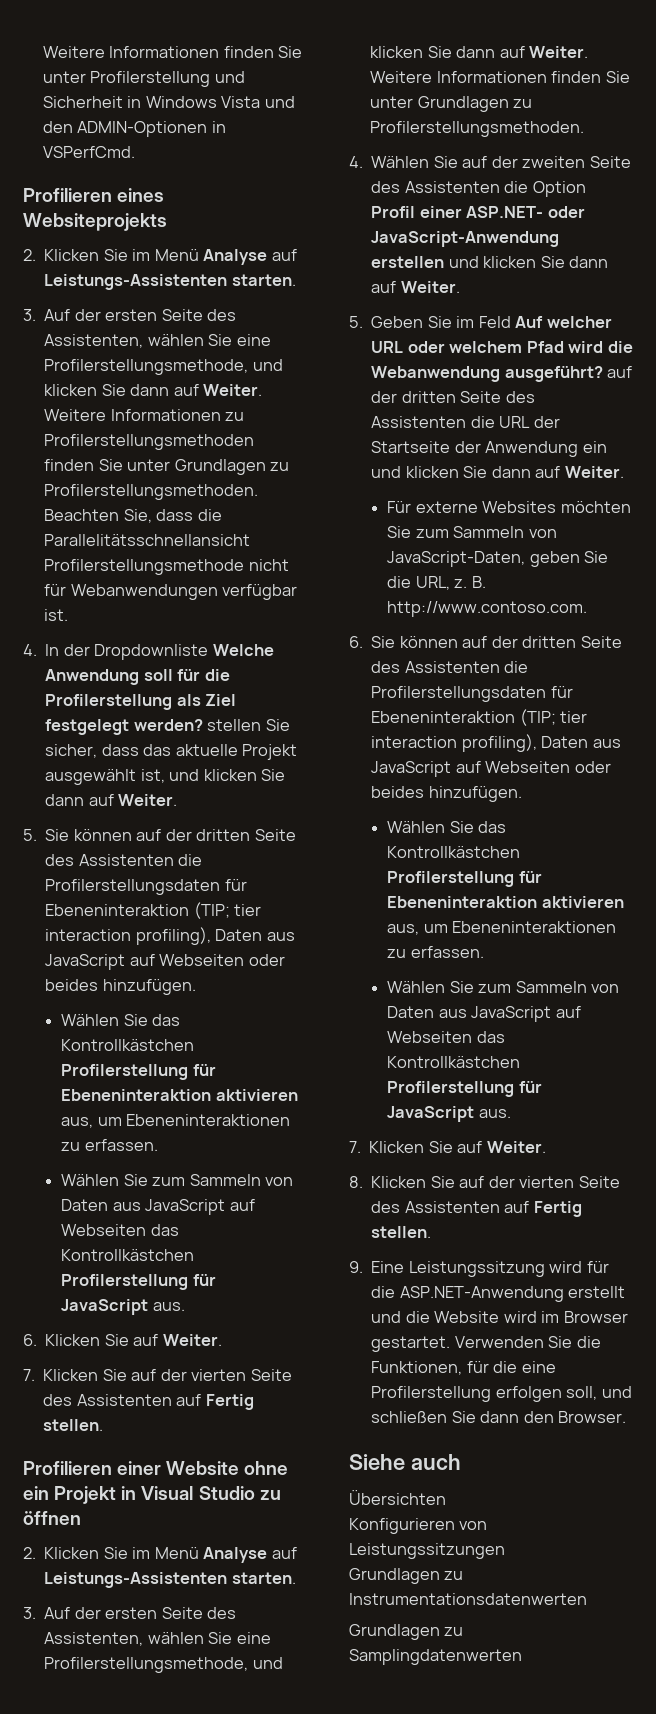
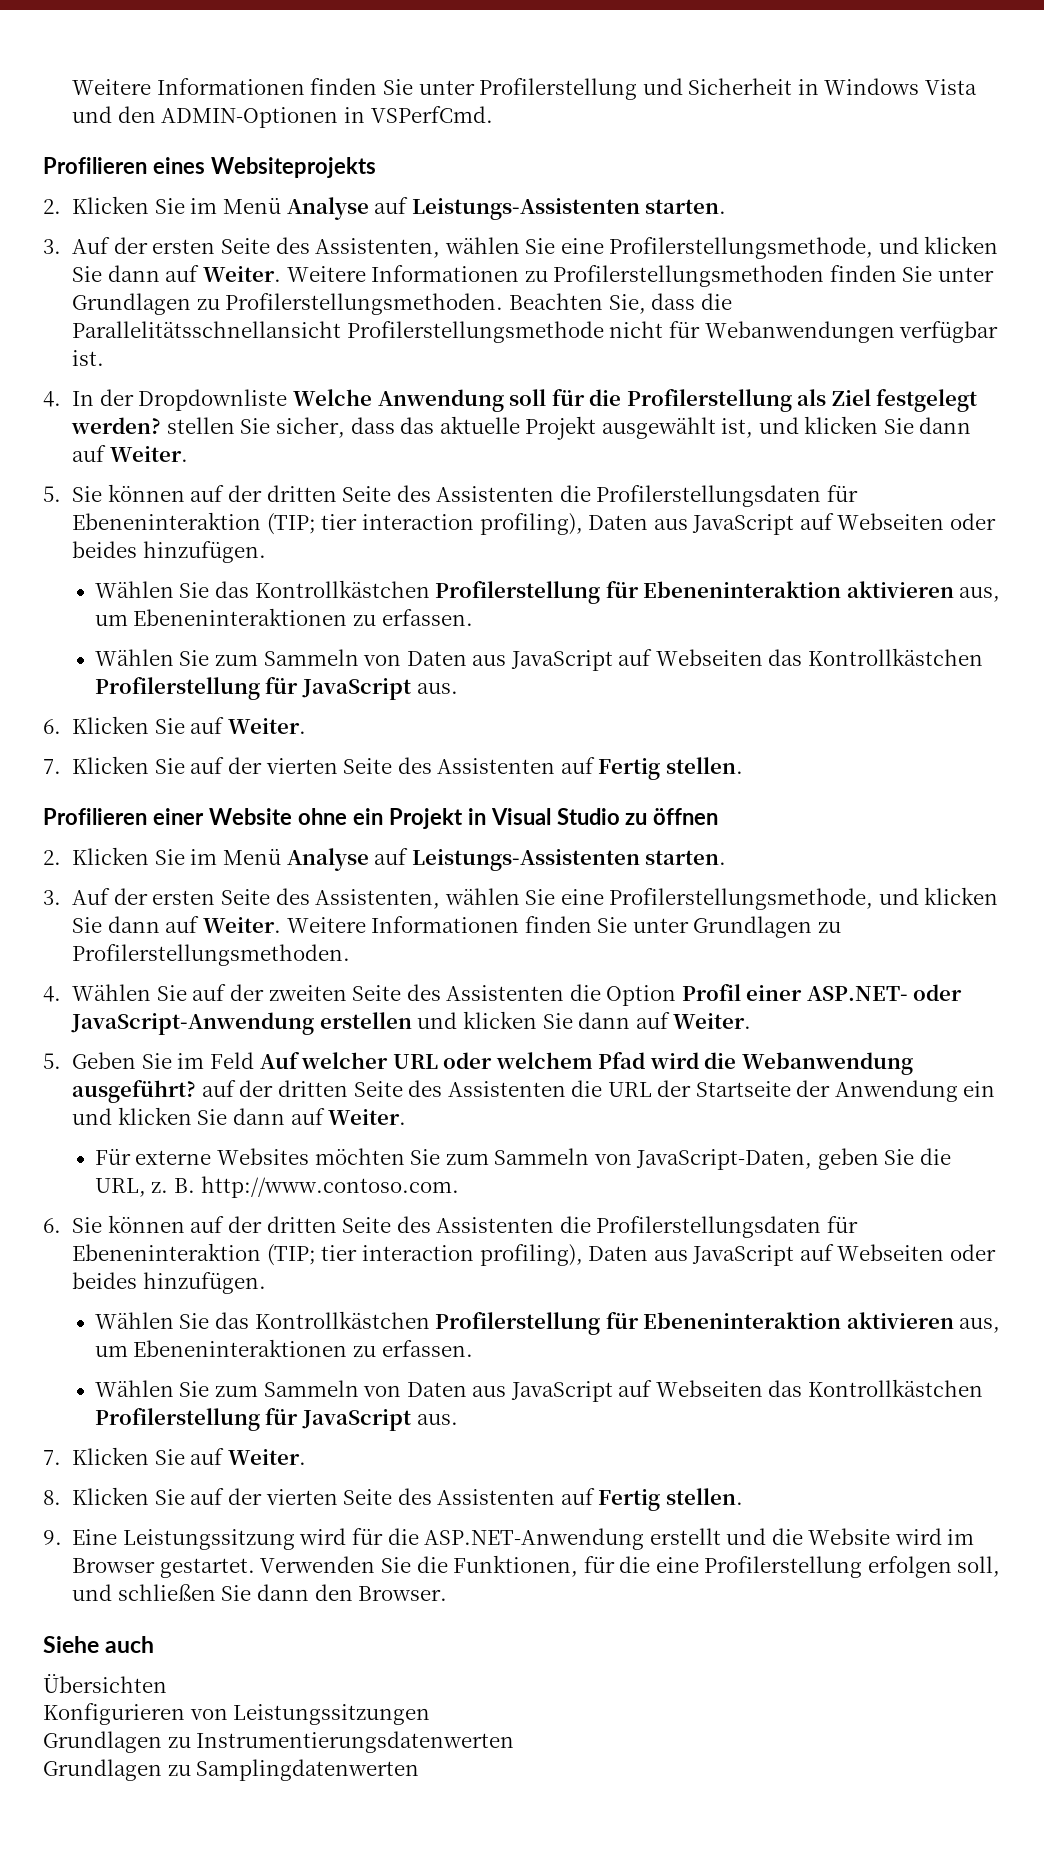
[349,1593,587,1605] Instrumentationsdatenwerten -> [196,1731,515,1753] Instrumentierungsdatenwerten

